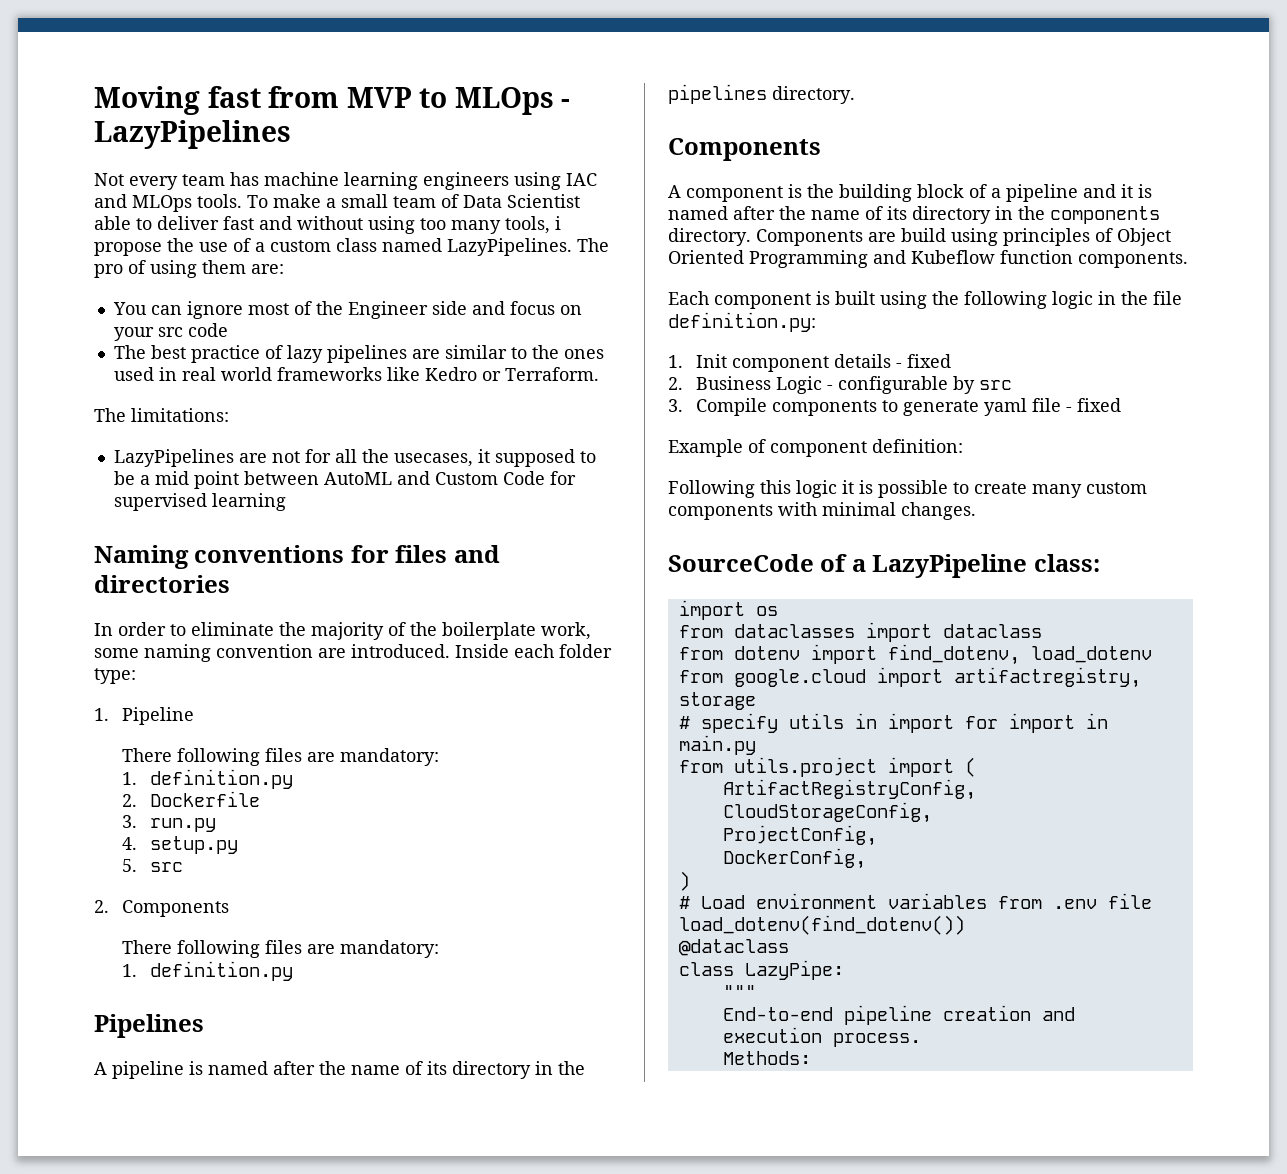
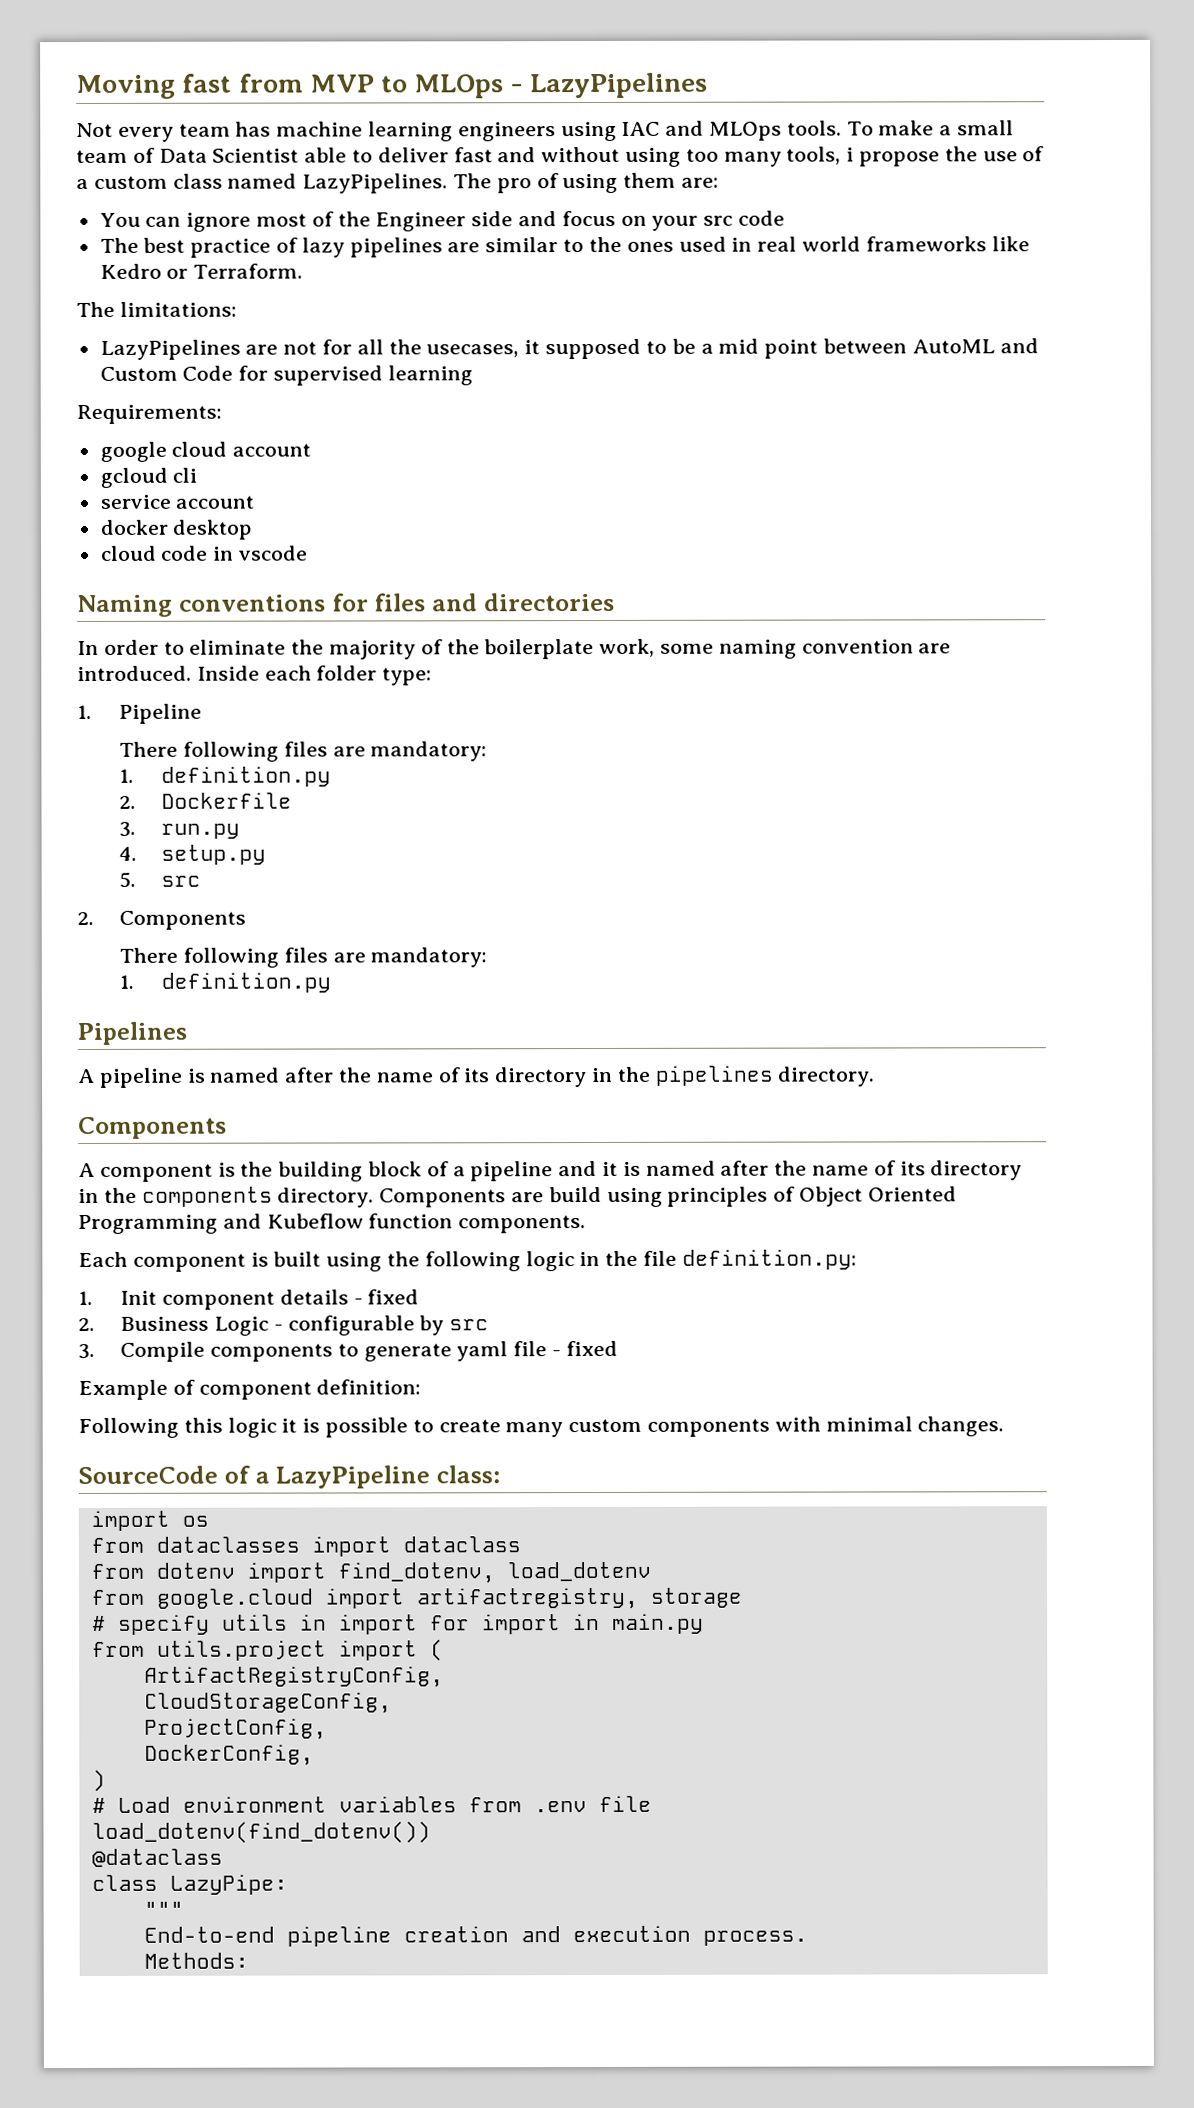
(286, 502) none -> [76,404,222,424] [99,441,312,462] [99,467,198,488] [99,494,255,509] [99,519,254,540] [100,545,309,561] // Requirements: // google cloud account // gcloud cli // service account // docker desktop // cloud code in vscode

